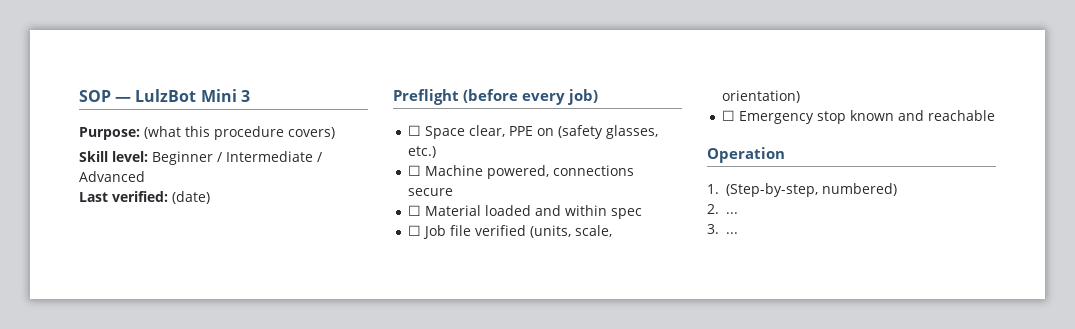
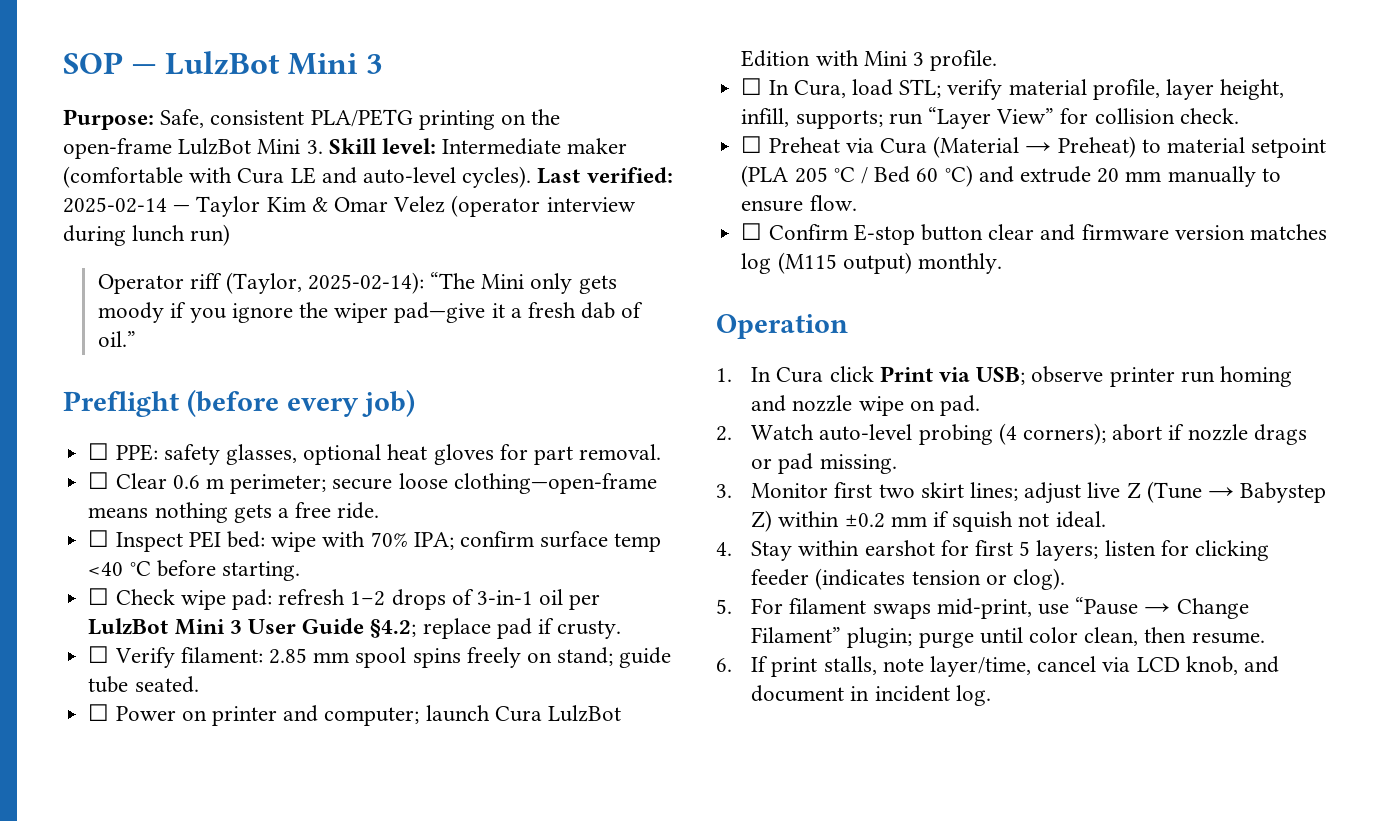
[144,126,335,140] [79,151,322,165] [79,171,145,182] [79,191,210,204] (what this procedure covers) // Skill level: Beginner / Intermediate / Advanced // Last verified: (date) -> [160,109,561,130] [63,138,628,159] [63,166,673,188] [63,195,636,217] [63,224,231,246] [98,272,617,294] [98,302,644,323] [98,331,137,347] Safe, consistent PLA/PETG printing on the open-frame LulzBot Mini 3. Skill level: Intermediate maker (comfortable with Cura LE and auto-level cycles). Last verified: 2025-02-14 — Taylor Kim & Omar Velez (operator interview during lunch run) // Operator riff (Taylor, 2025-02-14): “The Mini only gets moody if you ignore the wiper pad—give it a fresh dab of oil.”
[424,125,658,139] [407,146,436,158] [407,165,634,179] [407,188,453,196] [407,205,642,219] [407,225,612,239] [721,90,800,103] [721,110,995,124] [707,147,785,163] [707,183,897,197] [707,204,738,214] [707,224,738,234] Space clear, PPE on (safety glasses, etc.) // ☐ Machine powered, connections secure // ☐ Material loaded and within spec // ☐ Job file verified (units, scale, orientation) // ☐ Emergency stop known and reachable // Operation // 1. (Step-by-step, numbered) // 2. ... // 3. ... -> [115,444,662,465] [88,472,657,494] [88,502,380,523] [88,530,662,552] [88,560,300,581] [88,588,601,610] [88,618,622,639] [88,646,672,668] [88,676,199,693] [88,704,621,726] [741,50,998,71] [741,78,1285,100] [741,107,1239,129] [741,136,1327,158] [741,165,1281,187] [741,195,857,212] [741,223,1327,245] [741,252,1002,274] [716,314,848,339] [716,366,1293,387] [751,395,980,416] [716,423,1307,445] [751,453,897,474] [716,481,1327,504] [751,510,1106,532] [716,540,1270,561] [751,568,1065,590] [716,597,1249,619] [751,627,1265,648] [716,656,1280,677] [751,685,991,706] PPE: safety glasses, optional heat gloves for part removal. // ☐ Clear 0.6 m perimeter; secure loose clothing—open-frame means nothing gets a free ride. // ☐ Inspect PEI bed: wipe with 70% IPA; confirm surface temp <40 °C before starting. // ☐ Check wipe pad: refresh 1–2 drops of 3-in-1 oil per LulzBot Mini 3 User Guide §4.2; replace pad if crusty. // ☐ Verify filament: 2.85 mm spool spins freely on stand; guide tube seated. // ☐ Power on printer and computer; launch Cura LulzBot Edition with Mini 3 profile. // ☐ In Cura, load STL; verify material profile, layer height, infill, supports; run “Layer View” for collision check. // ☐ Preheat via Cura (Material → Preheat) to material setpoint (PLA 205 °C / Bed 60 °C) and extrude 20 mm manually to ensure flow. // ☐ Confirm E-stop button clear and firmware version matches log (M115 output) monthly. // Operation // 1. In Cura click Print via USB; observe printer run homing and nozzle wipe on pad. // 2. Watch auto-level probing (4 corners); abort if nozzle drags or pad missing. // 3. Monitor first two skirt lines; adjust live Z (Tune → Babystep Z) within ±0.2 mm if squish not ideal. // 4. Stay within earshot for first 5 layers; listen for clicking feeder (indicates tension or clog). // 5. For filament swaps mid-print, use “Pause → Change Filament” plugin; purge until color clean, then resume. // 6. If print stalls, note layer/time, cancel via LCD knob, and document in incident log.

